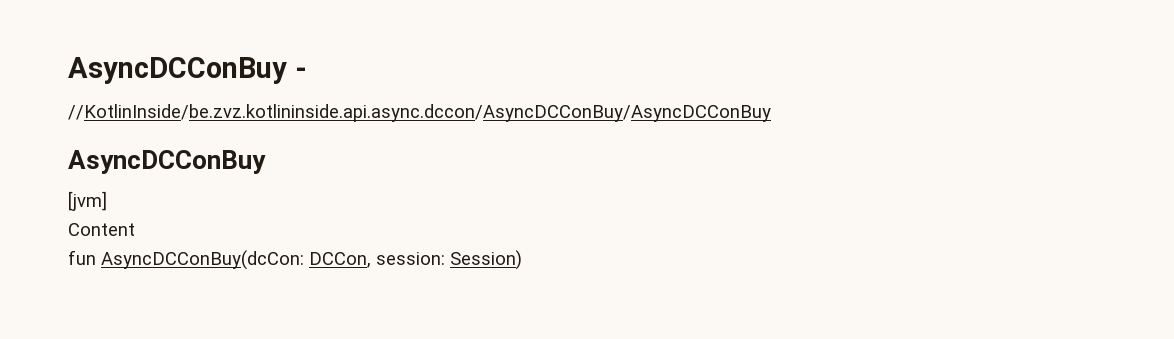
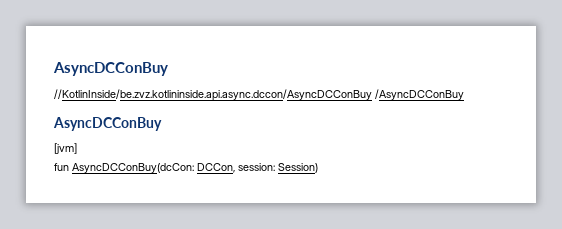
[68,57,307,84] [68,104,771,122] AsyncDCConBuy - // //KotlinInside/be.zvz.kotlininside.api.async.dccon/AsyncDCConBuy/AsyncDCConBuy -> [53,62,168,76] [54,89,464,101] AsyncDCConBuy // //KotlinInside/be.zvz.kotlininside.api.async.dccon/AsyncDCConBuy /AsyncDCConBuy
[68,223,135,236] // Content -> (77, 148) none

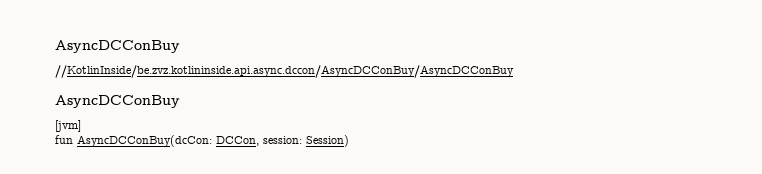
[53,62,168,76] [54,89,464,101] AsyncDCConBuy // //KotlinInside/be.zvz.kotlininside.api.async.dccon/AsyncDCConBuy /AsyncDCConBuy -> [55,40,180,53] [55,65,514,78] AsyncDCConBuy // //KotlinInside/be.zvz.kotlininside.api.async.dccon/AsyncDCConBuy/AsyncDCConBuy

